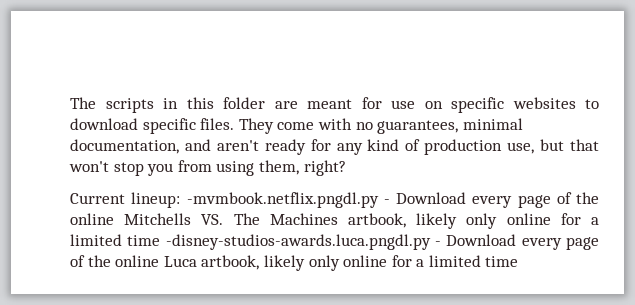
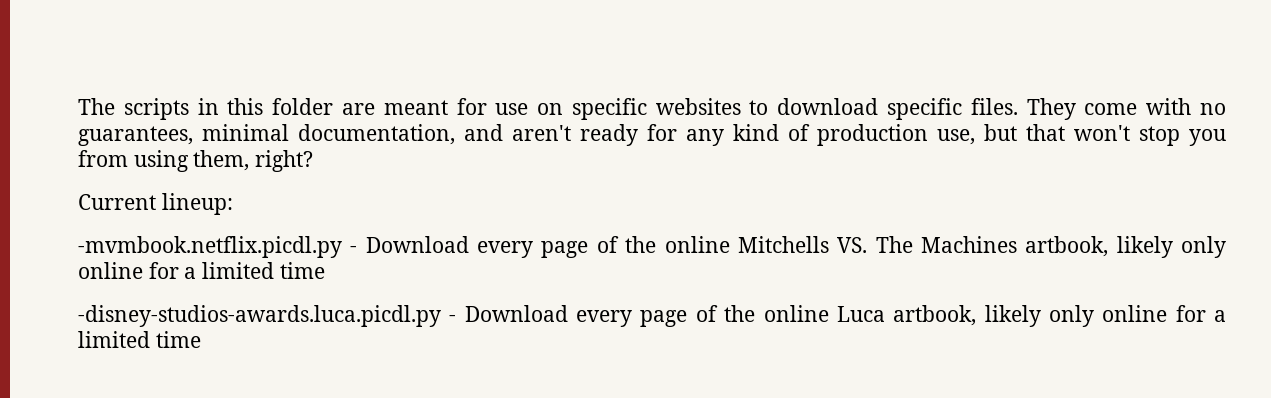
[186,192,379,208] -mvmbook.netflix.pngdl.py -> [78,236,342,258] // -mvmbook.netflix.picdl.py
[165,234,431,250] -disney-studios-awards.luca.pngdl.py -> [78,305,441,327] // -disney-studios-awards.luca.picdl.py

